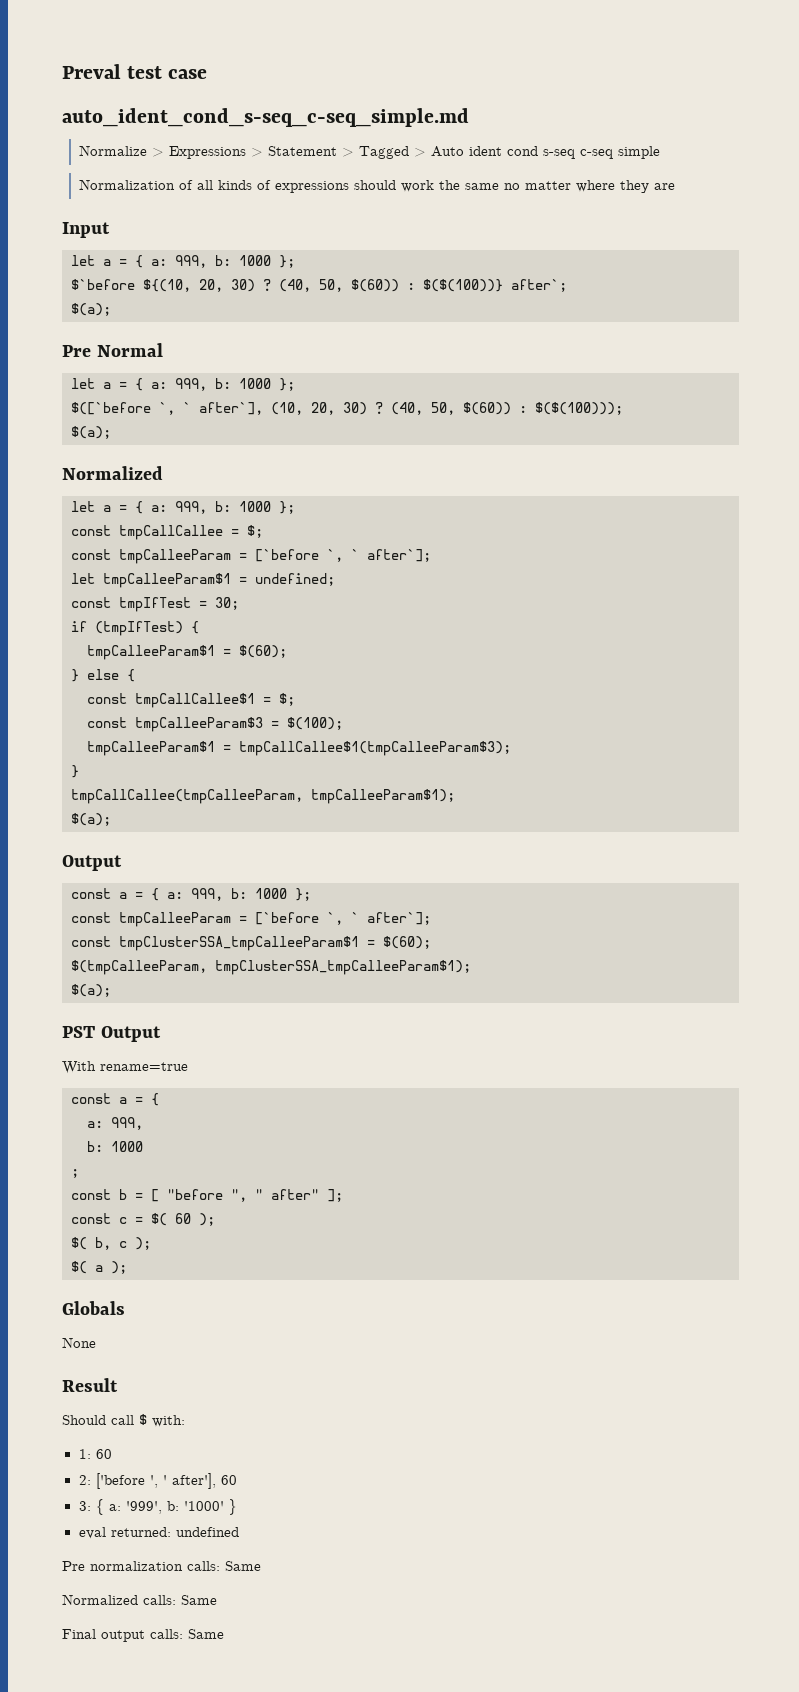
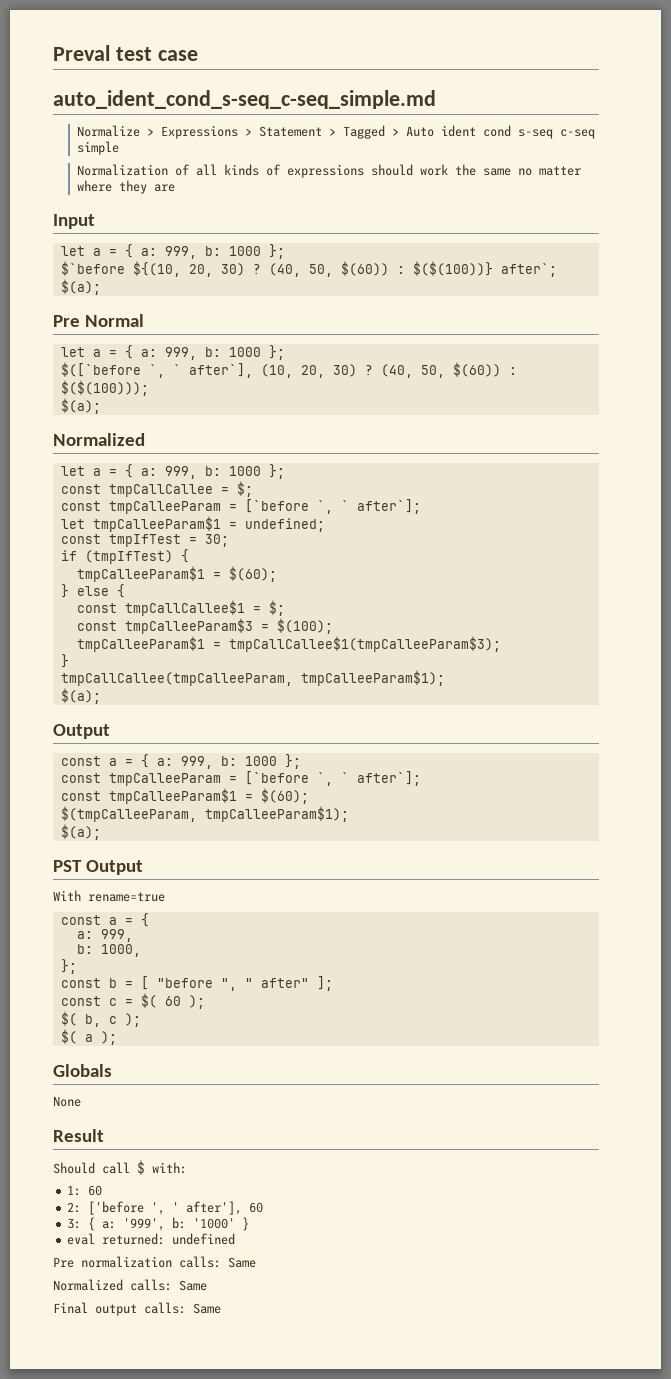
[119,936,359,951] tmpClusterSSA_tmpCalleeParam$1 -> [108,788,237,804] tmpCalleeParam$1
[215,960,471,975] tmpClusterSSA_tmpCalleeParam$1); -> [204,806,349,822] tmpCalleeParam$1);
[111,1141,143,1152] [71,1169,79,1178] 1000 // ; -> [100,944,141,957] [60,959,77,974] 1000, // };

